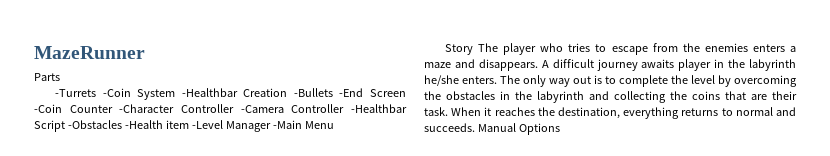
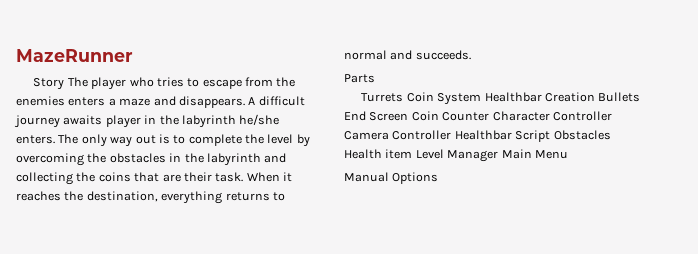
[34,73,60,81] [54,88,407,100] [34,104,407,113] [34,120,334,132] // Parts // -Turrets -Coin System -Healthbar Creation -Bullets -End Screen -Coin Counter -Character Controller -Camera Controller -Healthbar Script -Obstacles -Health item -Level Manager -Main Menu -> (133, 55) none
(475, 127) none -> [344,74,375,83] [361,92,641,105] [344,111,612,121] [344,130,611,142] [344,149,568,162] // Parts // Turrets Coin System Healthbar Creation Bullets End Screen Coin Counter Character Controller Camera Controller Healthbar Script Obstacles Health item Level Manager Main Menu //

